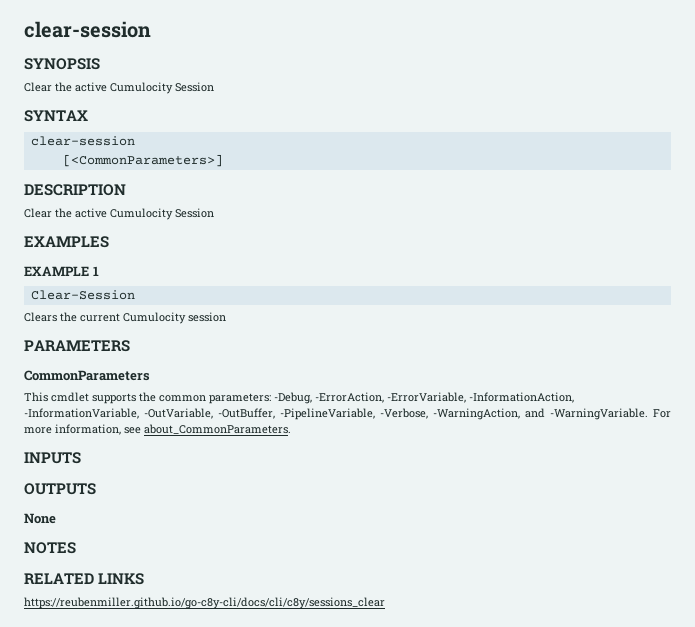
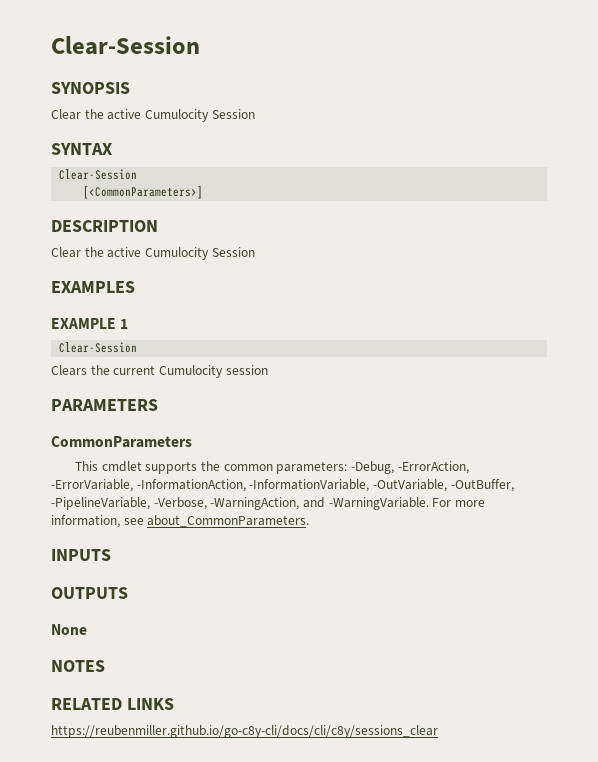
[24,21,151,38] clear-session -> [51,36,200,55] Clear-Session
[30,136,135,146] clear-session -> [59,169,138,180] Clear-Session

